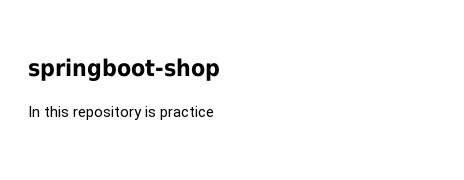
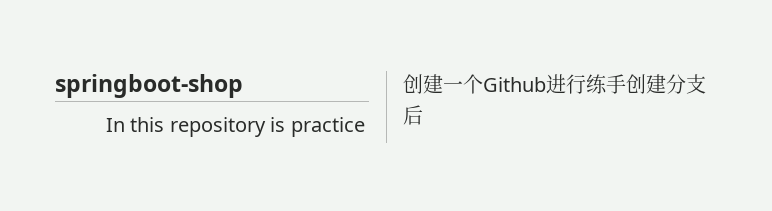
(215, 113) none -> [403,74,706,94] [403,105,423,125] 创建一个Github进行练手创建分支后

